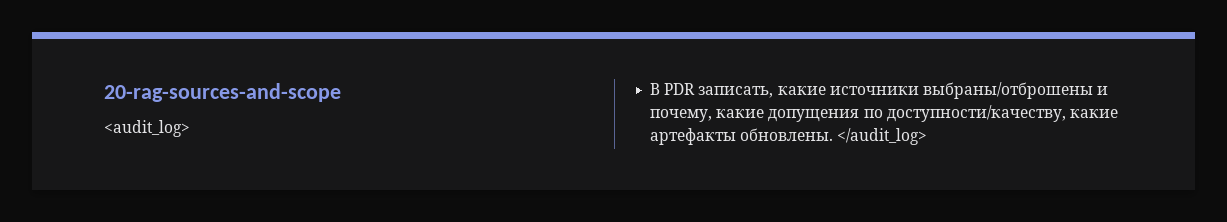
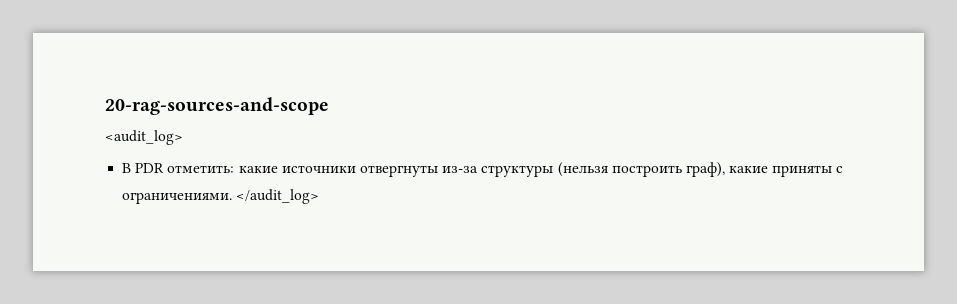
[698,86,774,98] записать, -> [167,165,235,173] отметить:
[922,82,1109,99] [650,105,1118,122] [650,128,834,145] выбраны/отброшены и почему, какие допущения по доступности/качеству, какие артефакты обновлены. -> [359,162,844,177] [122,192,233,204] отвергнуты из-за структуры (нельзя построить граф), какие приняты с ограничениями.

